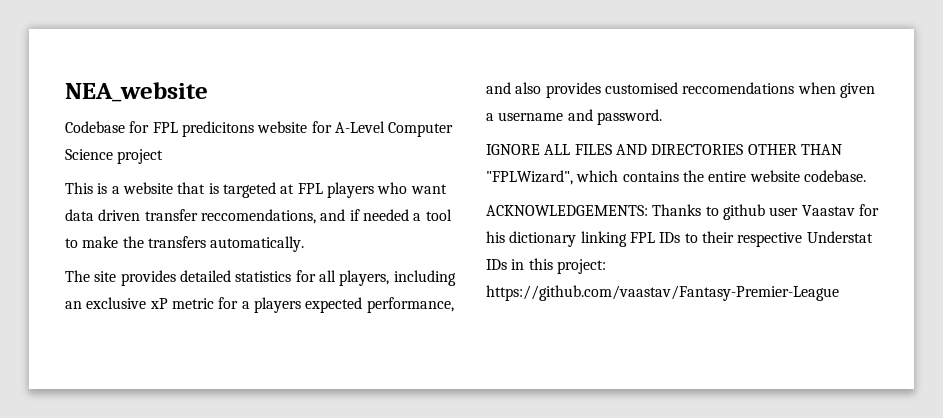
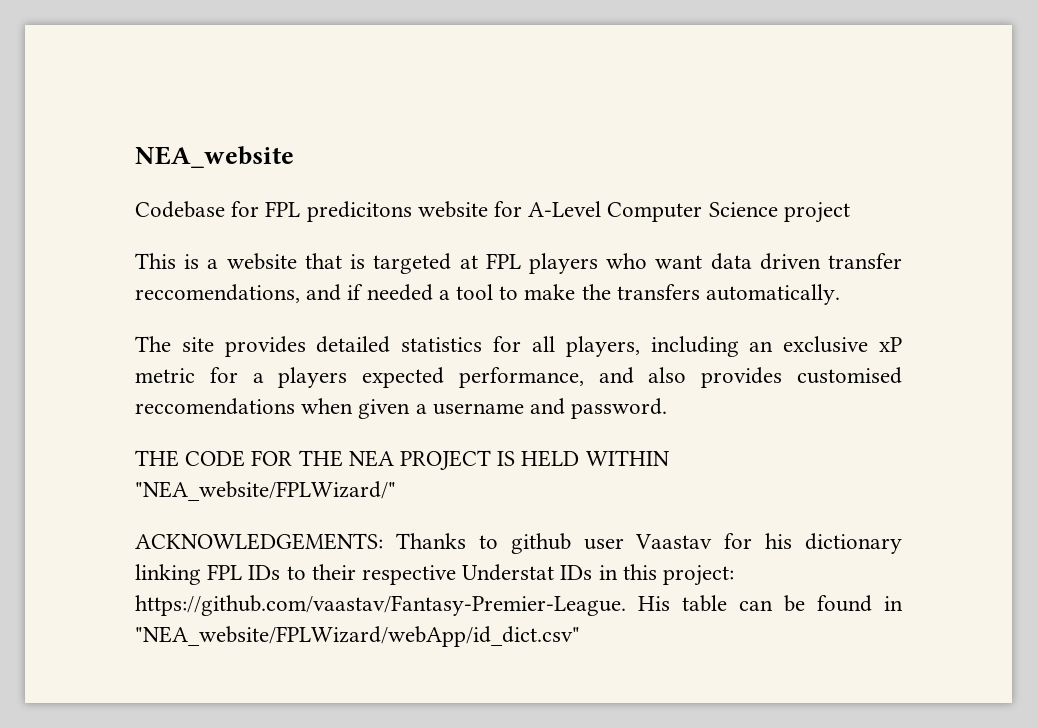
[486,144,842,155] [486,170,866,185] IGNORE ALL FILES AND DIRECTORIES OTHER THAN "FPLWizard", which contains the entire website codebase. -> [135,450,670,470] [135,481,396,501] THE CODE FOR THE NEA PROJECT IS HELD WITHIN "NEA_website/FPLWizard/"
[486,285,839,301] https://github.com/vaastav/Fantasy-Premier-League -> [135,595,903,616] [135,626,580,647] https://github.com/vaastav/Fantasy-Premier-League. His table can be found in "NEA_website/FPLWizard/webApp/id_dict.csv"

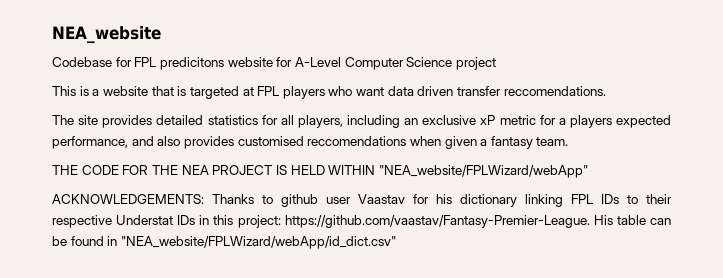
[135,284,841,305] reccomendations, and if needed a tool to make the transfers automatically. -> [503,86,606,96] reccomendations.
[432,398,668,419] username and password. -> [490,136,569,149] fantasy team.
[135,481,396,501] "NEA_website/FPLWizard/" -> [378,165,588,178] "NEA_website/FPLWizard/webApp"

